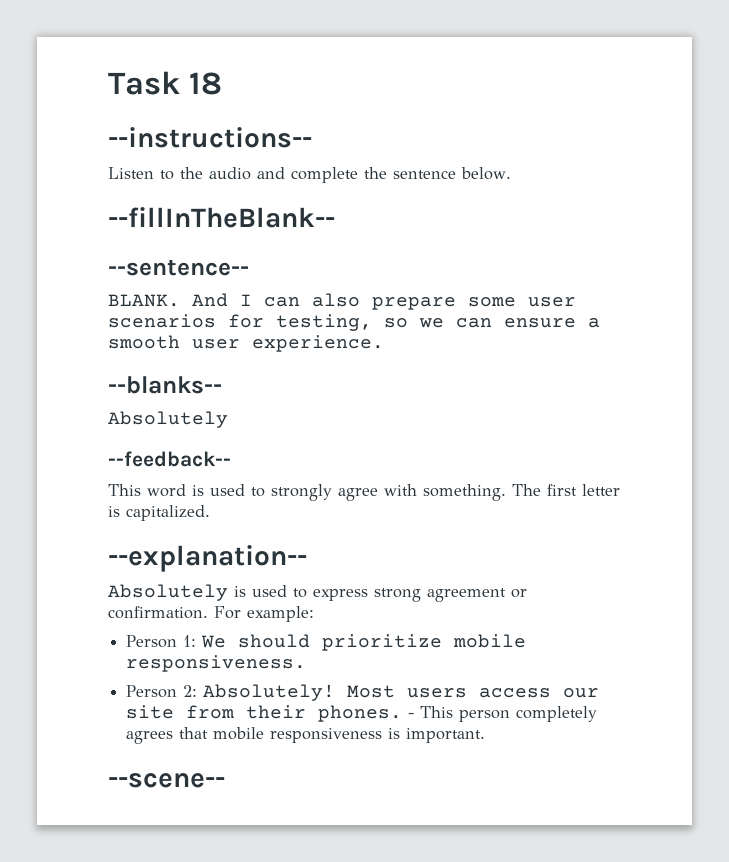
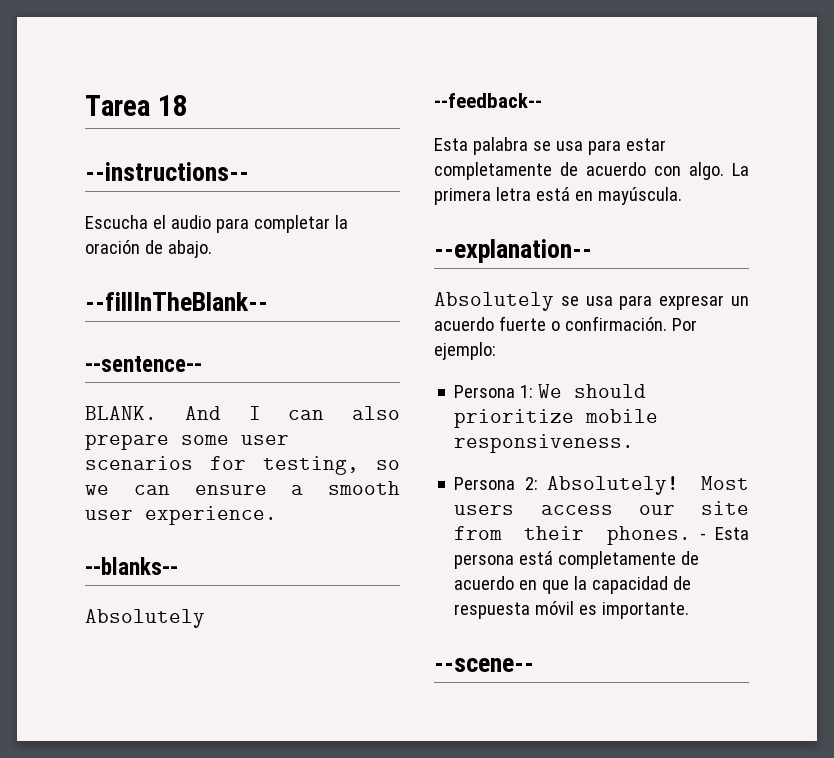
[108,71,180,95] Task -> [85,95,150,116] Tarea
[108,167,511,183] Listen to the audio and complete the sentence below. -> [85,215,348,233] [85,240,212,258] Escucha el audio para completar la oración de abajo.
[108,484,620,501] [108,505,210,521] [108,545,307,572] [108,584,527,602] [108,606,314,622] [126,635,178,648] This word is used to strongly agree with something. The first letter is capitalized. // --explanation-- // Absolutely is used to express strong agreement or confirmation. For example: // Person -> [434,137,666,155] [434,162,749,180] [434,187,682,205] [434,239,592,263] [434,292,749,311] [434,316,697,331] [434,342,496,360] [454,385,516,398] Esta palabra se usa para estar completamente de acuerdo con algo. La primera letra está en mayúscula. // --explanation-- // Absolutely se usa para expresar un acuerdo fuerte o confirmación. Por ejemplo: // Persona
[126,685,178,698] Person -> [454,477,516,490] Persona
[420,706,598,722] [126,727,486,744] This person completely agrees that mobile responsiveness is important. -> [714,527,749,540] [454,551,700,569] [454,576,692,594] [454,601,690,619] Esta persona está completamente de acuerdo en que la capacidad de respuesta móvil es importante.

